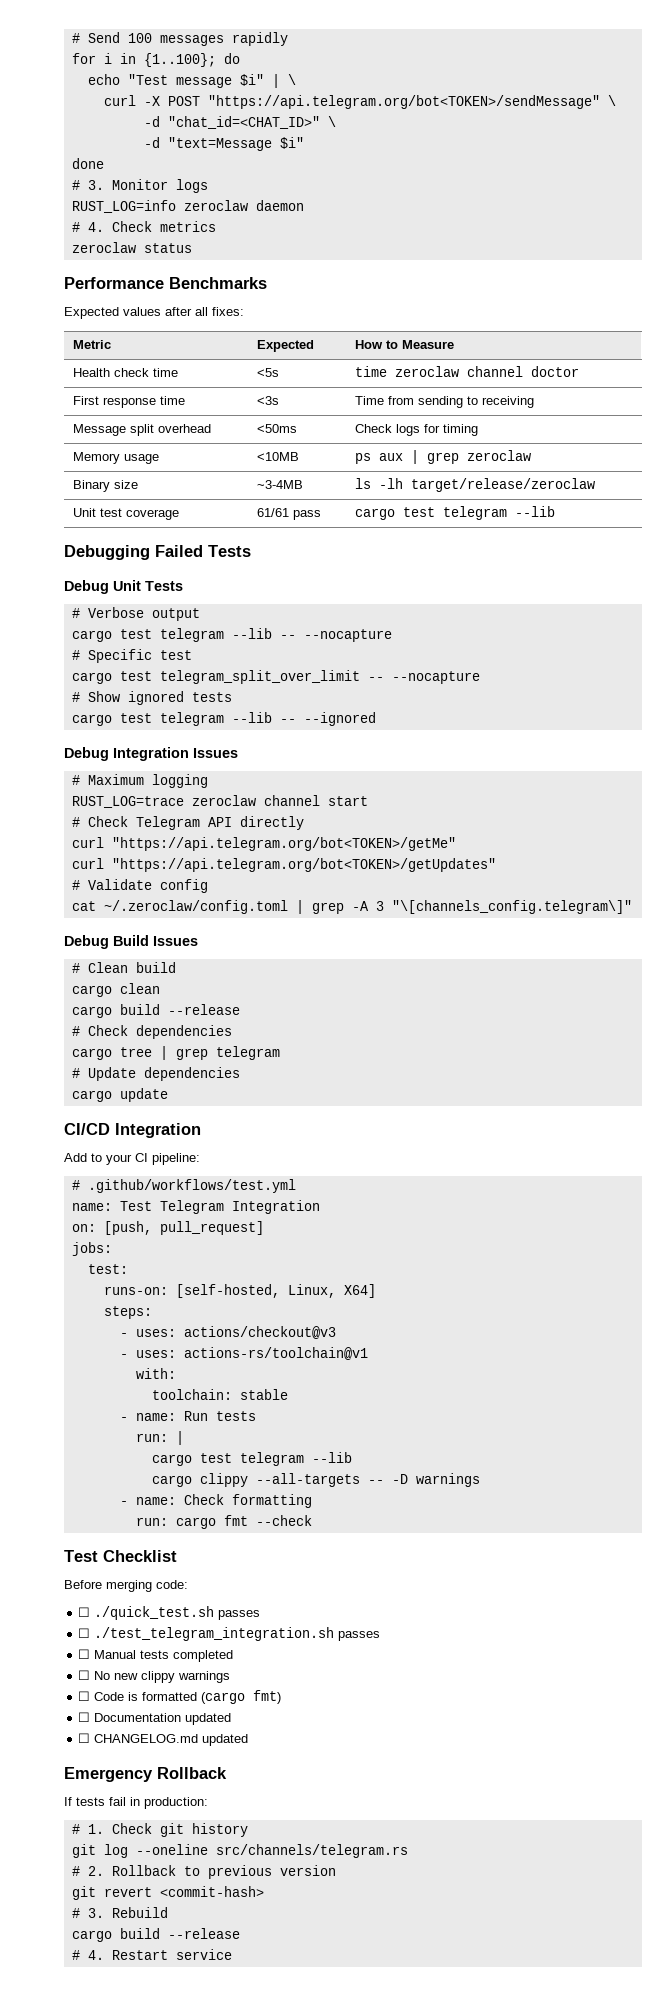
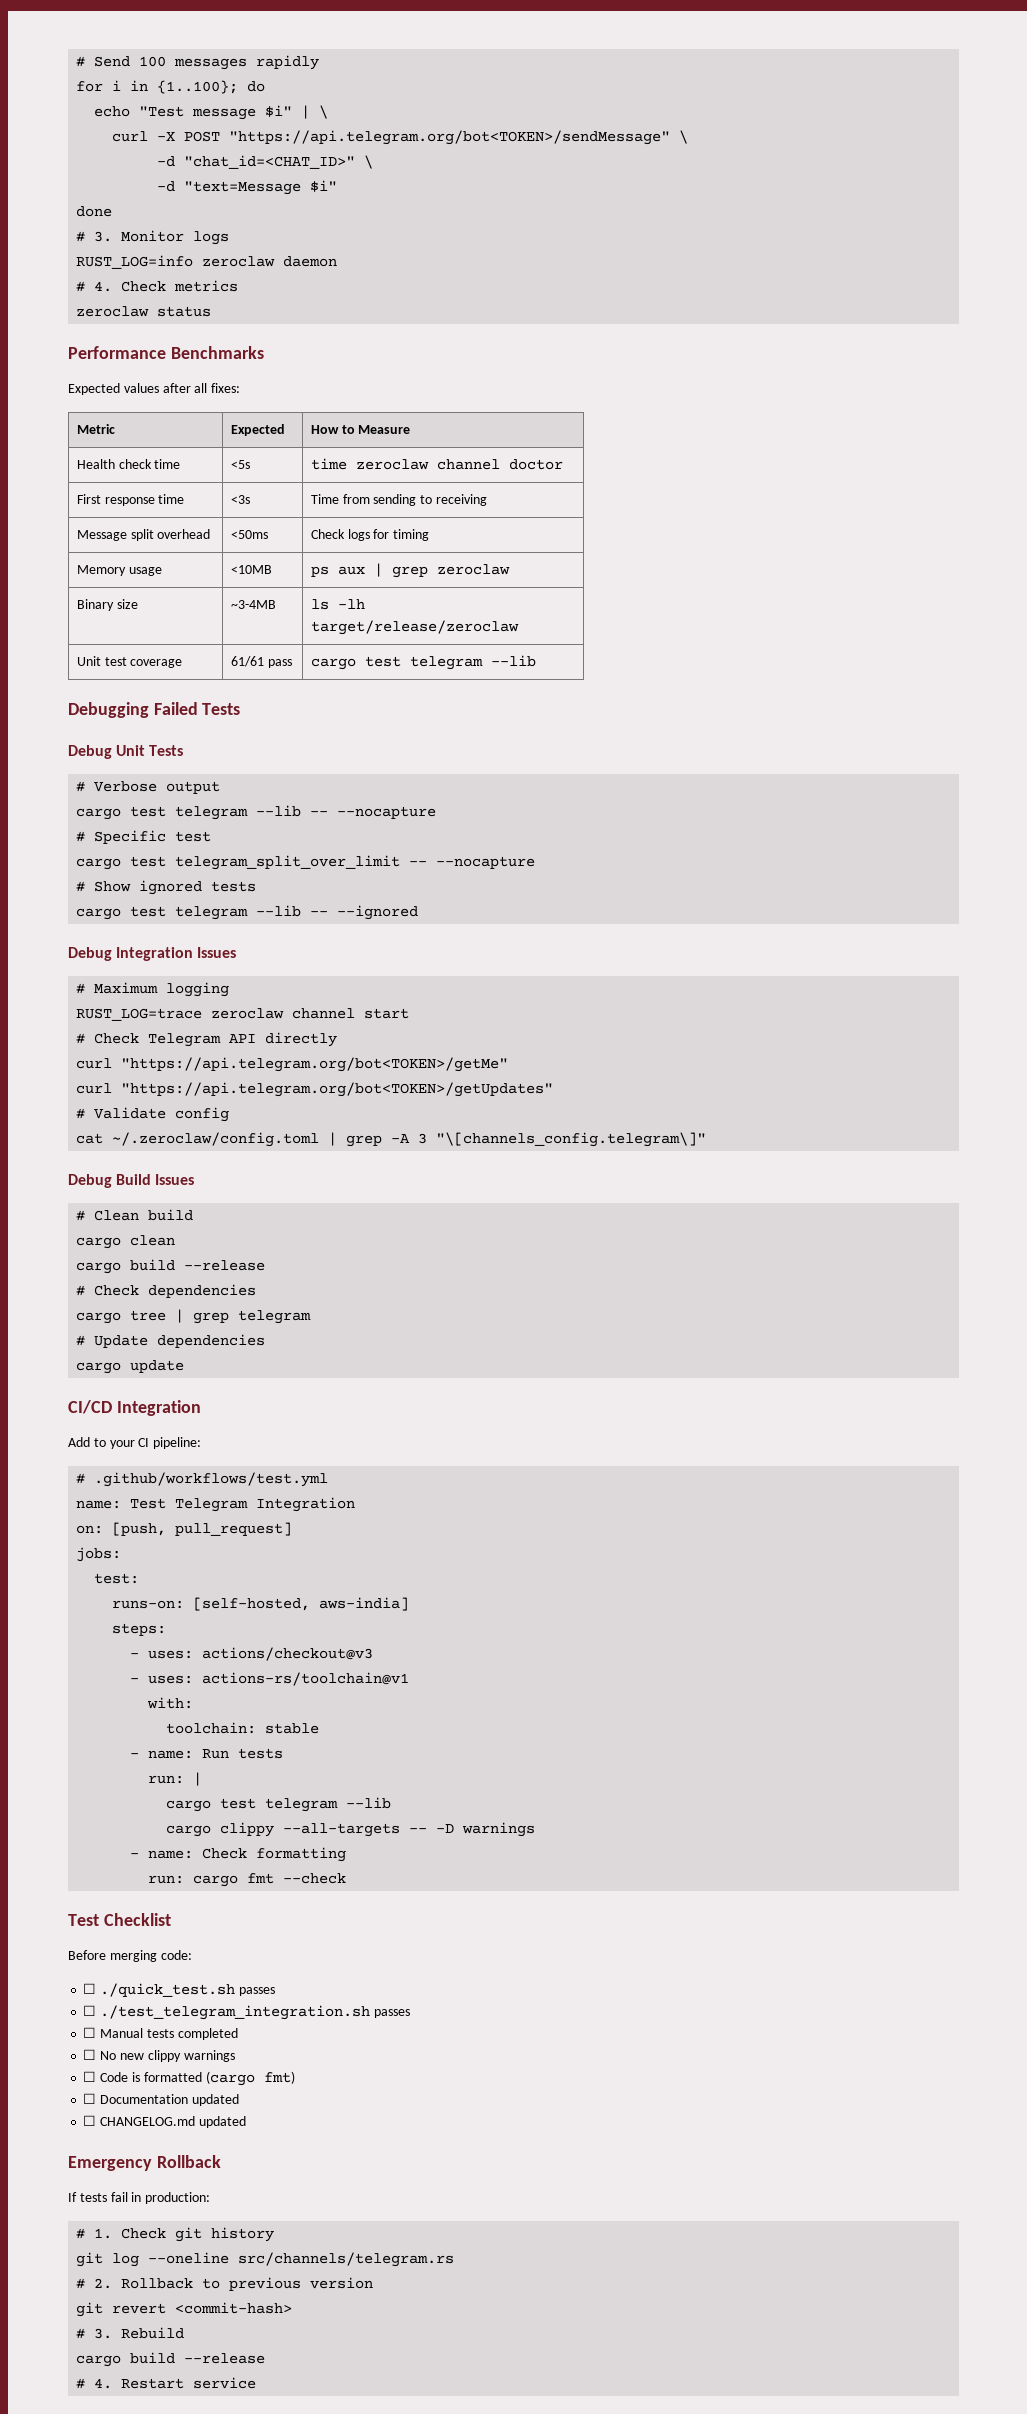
[287,1284,376,1298] Linux, X64] -> [319,1597,410,1611] aws-india]

